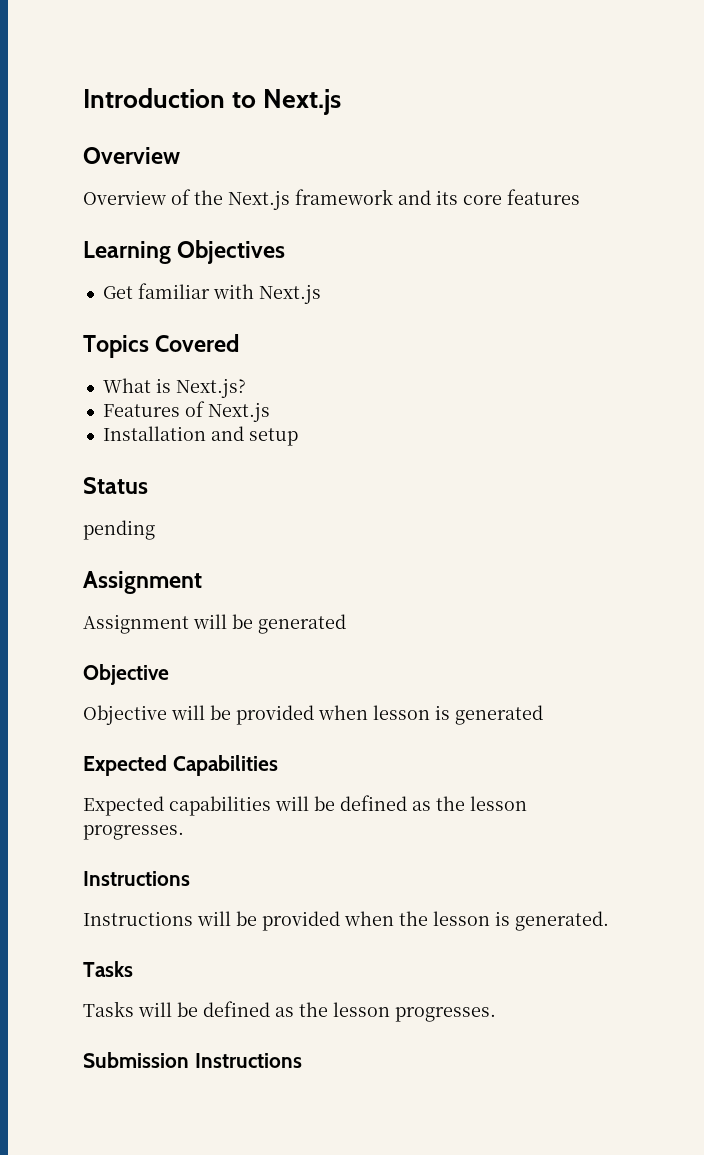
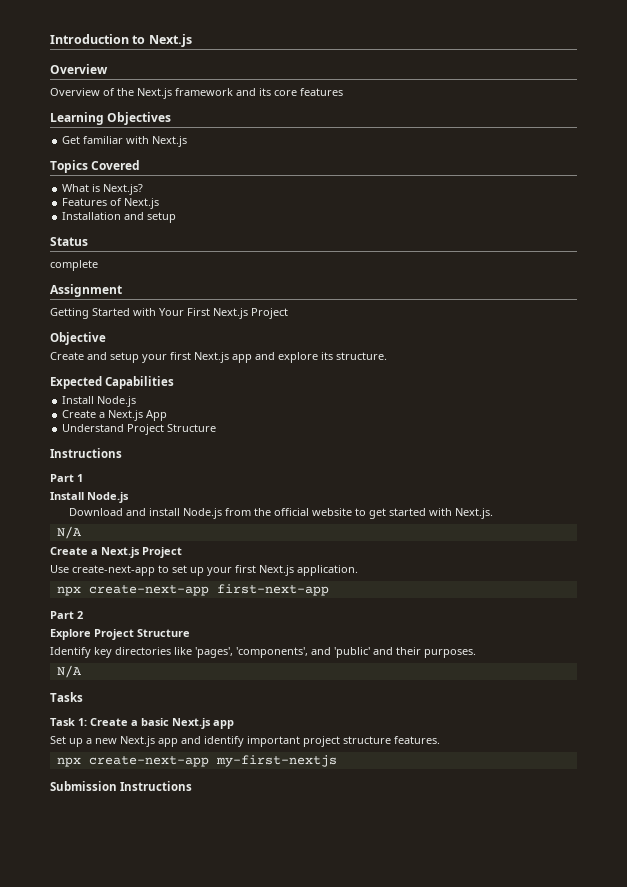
[83,520,155,540] pending -> [50,260,98,271] complete
[83,614,346,634] [83,664,169,685] [83,705,543,725] [83,755,278,776] [83,795,527,816] [83,825,184,840] [83,871,190,886] [83,911,609,931] [83,961,133,977] [83,1001,496,1022] Assignment will be generated // Objective // Objective will be provided when lesson is generated // Expected Capabilities // Expected capabilities will be defined as the lesson progresses. // Instructions // Instructions will be provided when the lesson is generated. // Tasks // Tasks will be defined as the lesson progresses. -> [50,308,288,319] [50,332,106,345] [50,352,387,363] [50,376,175,389] [62,396,137,407] [62,410,168,421] [62,424,217,435] [50,448,122,458] [50,474,83,482] [50,492,129,503] [68,508,493,519] [56,526,82,539] [50,547,182,558] [50,565,358,576] [56,584,329,596] [50,611,83,619] [50,629,190,640] [50,647,476,658] [56,665,82,678] [50,692,83,702] [50,718,234,729] [50,736,440,747] [56,755,337,767] Getting Started with Your First Next.js Project // Objective // Create and setup your first Next.js app and explore its structure. // Expected Capabilities // Install Node.js // Create a Next.js App // Understand Project Structure // Instructions // Part 1 // Install Node.js // Download and install Node.js from the official website to get started with Next.js. // N/A // Create a Next.js Project // Use create-next-app to set up your first Next.js application. // npx create-next-app first-next-app // Part 2 // Explore Project Structure // Identify key directories like 'pages', 'components', and 'public' and their purposes. // N/A // Tasks // Task 1: Create a basic Next.js app // Set up a new Next.js app and identify important project structure features. // npx create-next-app my-first-nextjs

